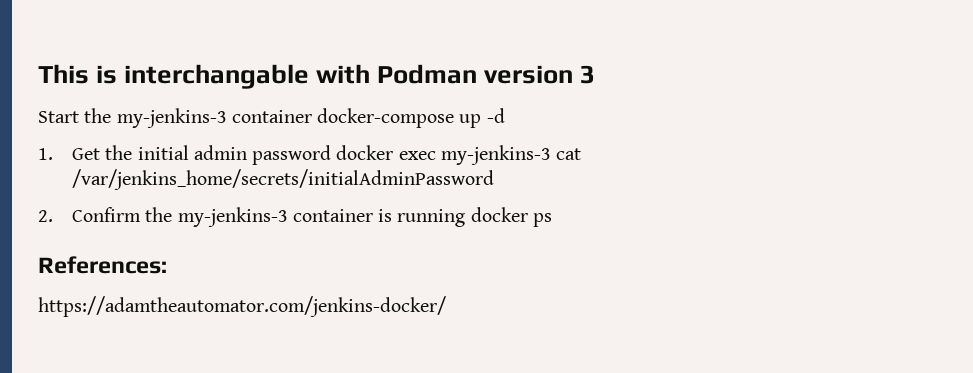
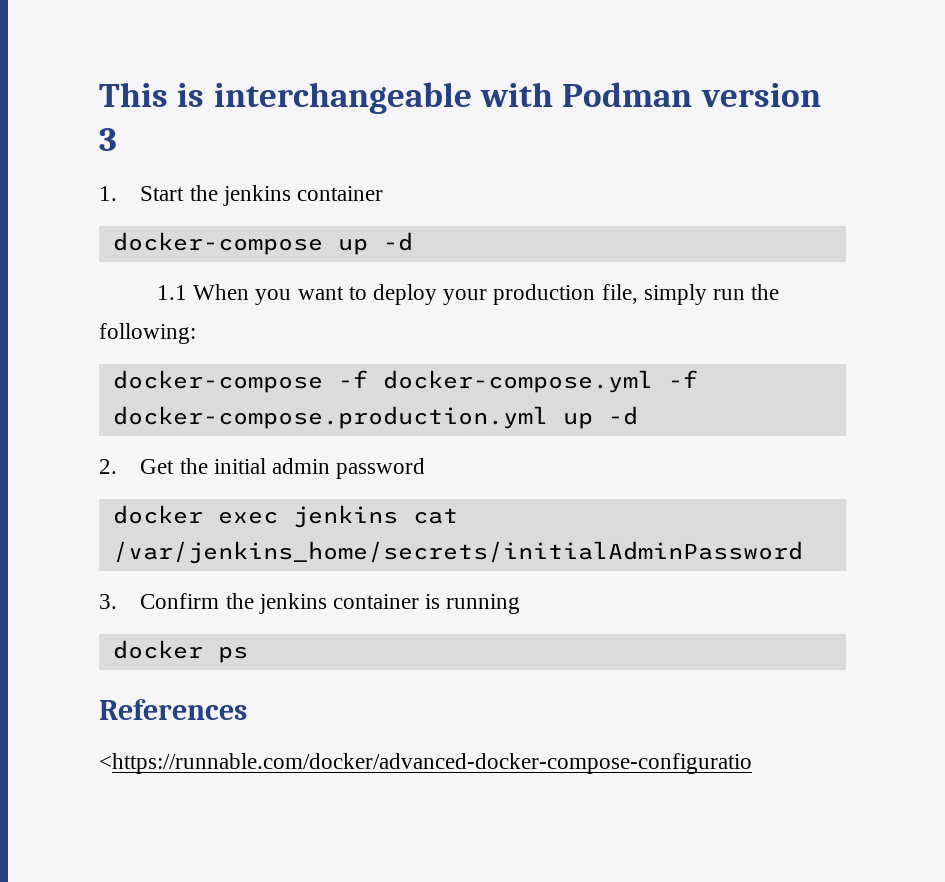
[124,64,310,89] interchangable -> [213,82,472,114] interchangeable
(596, 74) none -> [99,186,117,201] 1.
[116,108,312,128] my-jenkins-3 container -> [222,185,383,206] jenkins container //
[38,148,53,160] 1. -> [156,284,780,305] [99,323,196,344] [112,370,698,393] [112,406,638,429] [99,459,117,474] 1.1 When you want to deploy your production file, simply run the following: // docker-compose -f docker-compose.yml -f docker-compose.production.yml up -d // 2.
(332, 155) none -> (426, 468) //
[440,145,551,165] my-jenkins-3 -> [292,505,398,528] jenkins
[38,210,53,222] 2. -> [99,594,117,609] 3.
[177,207,288,227] my-jenkins-3 -> [258,593,327,614] jenkins
(466, 218) none -> (521, 604) //
[38,256,167,274] [38,296,446,317] References: // https://adamtheautomator.com/jenkins-docker/ -> [99,699,247,720] [99,753,752,774] References // <https://runnable.com/docker/advanced-docker-compose-configuratio

